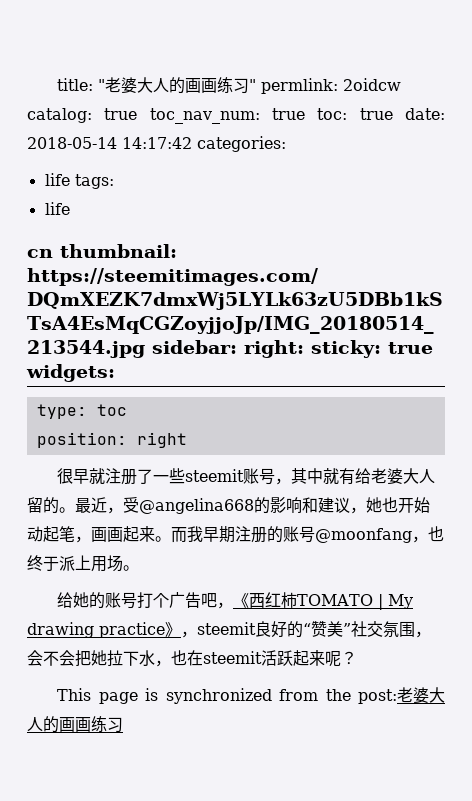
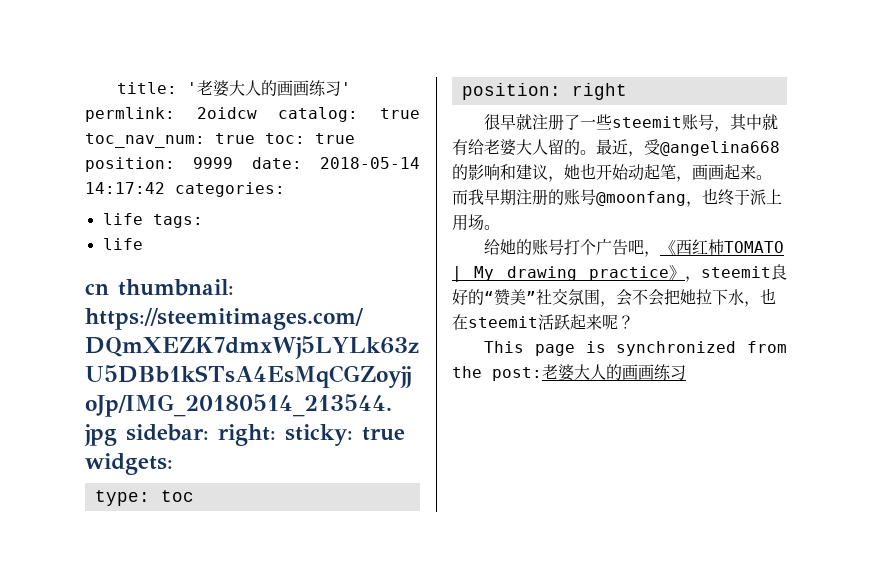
[98,77,257,94] "老婆大人的画画练习" -> [187,80,352,97] '老婆大人的画画练习'
(393, 114) none -> [85,157,234,172] position: 9999

